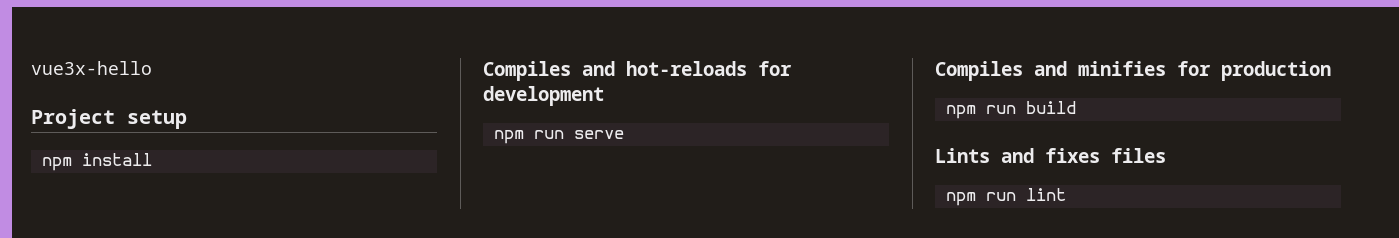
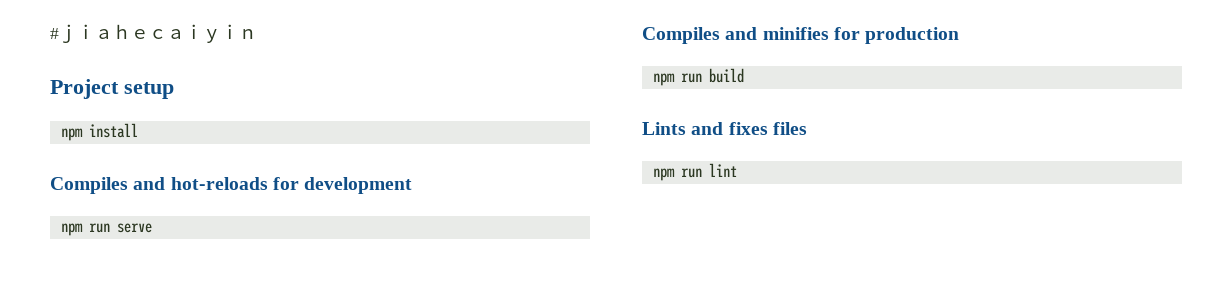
[31,61,152,75] vue3x-hello -> [50,24,257,43] #ｊｉａｈｅｃａｉｙｉｎ

